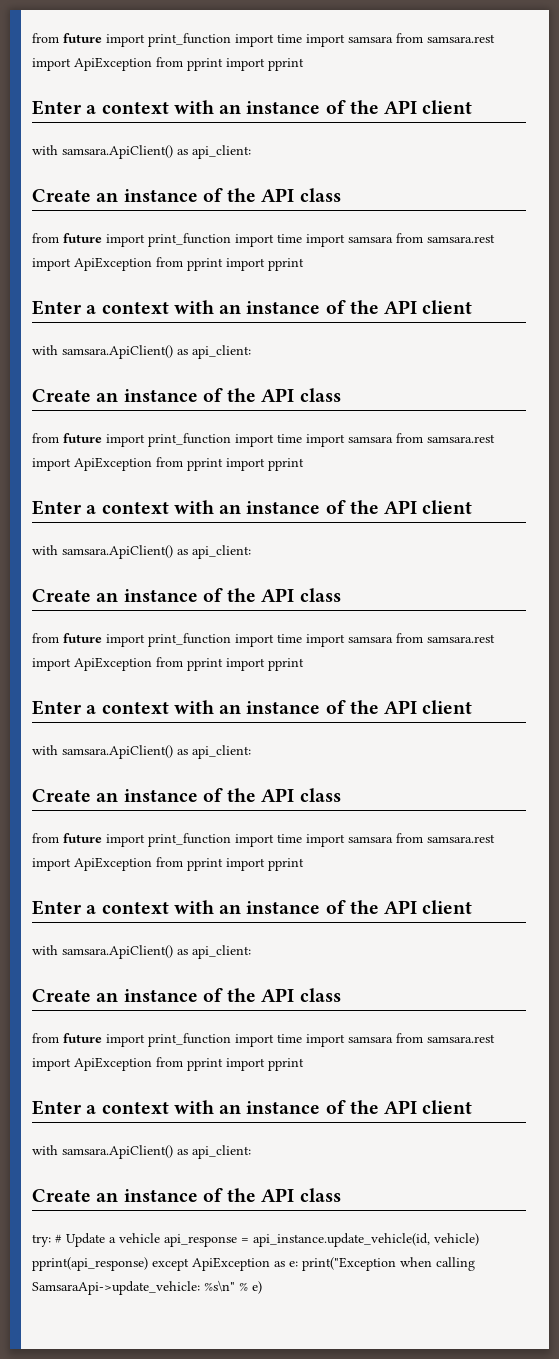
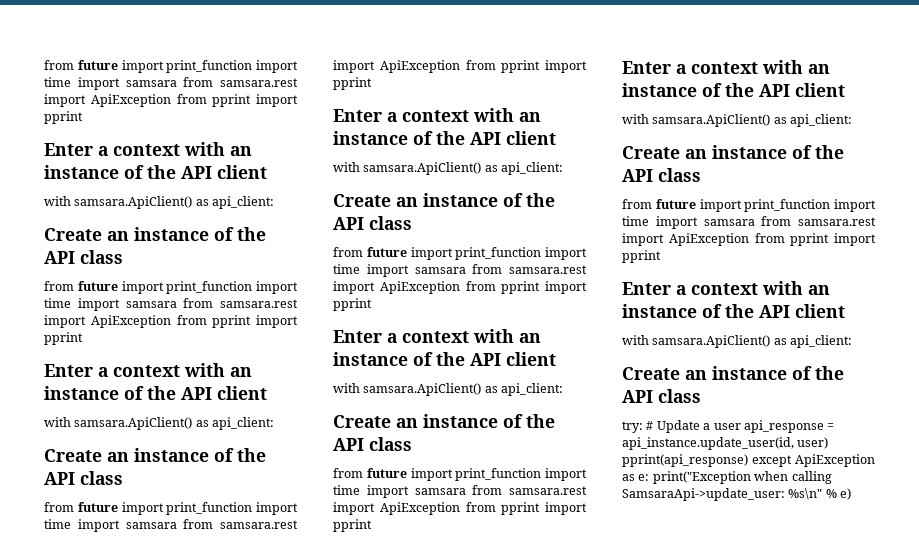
[119,1233,160,1243] vehicle -> [713,423,741,430] user
[253,1233,479,1247] api_instance.update_vehicle(id, vehicle) -> [622,437,829,450] api_instance.update_user(id, user)
[32,1281,200,1295] SamsaraApi->update_vehicle: -> [622,488,785,501] SamsaraApi->update_user:

